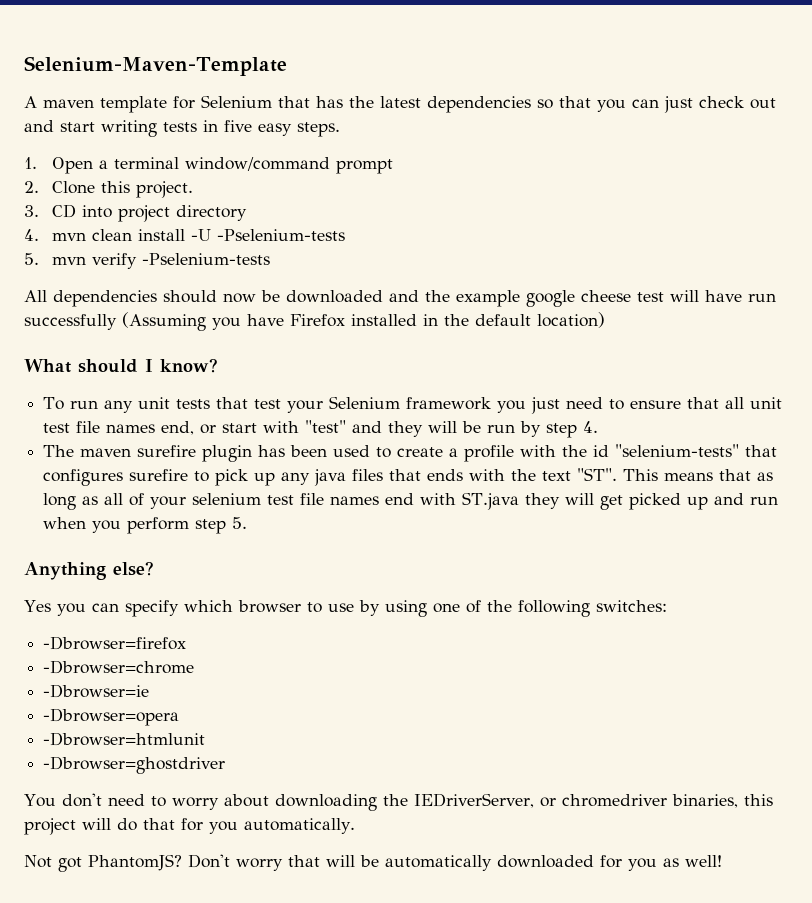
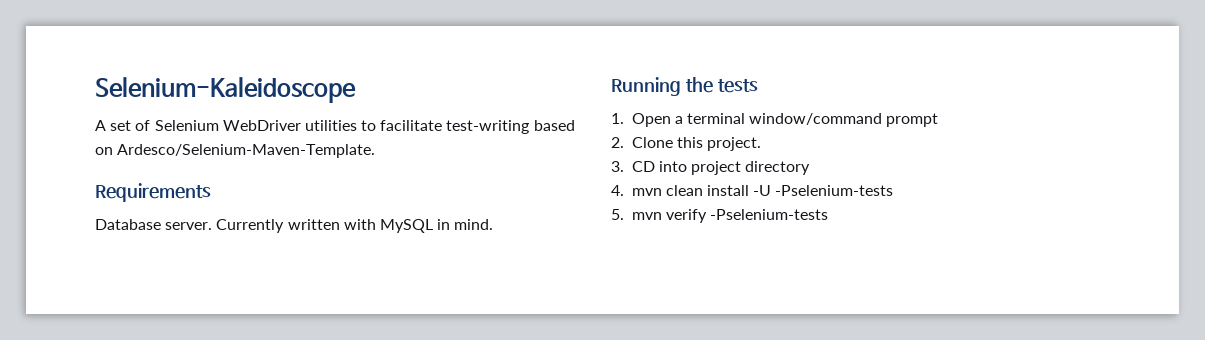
[24,56,287,76] Selenium-Maven-Template -> [95,77,356,103] Selenium-Kaleidoscope
[43,95,776,113] [24,120,340,137] maven template for Selenium that has the latest dependencies so that you can just check out and start writing tests in five easy steps. -> [110,120,575,134] [95,144,376,158] [95,183,211,202] [95,219,494,233] [611,77,758,96] set of Selenium WebDriver utilities to facilitate test-writing based on Ardesco/Selenium-Maven-Template. // Requirements // Database server. Currently written with MySQL in mind. // Running the tests
[24,290,776,307] [24,312,605,331] [24,358,218,373] [43,396,783,414] [43,420,599,438] [43,444,778,462] [43,468,774,486] [43,492,779,510] [43,517,248,534] [24,561,154,580] [24,600,667,617] [43,636,187,650] [43,660,195,674] [43,684,150,698] [43,708,180,726] [43,732,206,746] [43,756,226,774] [24,793,773,811] [24,818,355,835] [24,854,722,872] // All dependencies should now be downloaded and the example google cheese test will have run successfully (Assuming you have Firefox installed in the default location) // What should I know? // To run any unit tests that test your Selenium framework you just need to ensure that all unit test file names end, or start with "test" and they will be run by step 4. // The maven surefire plugin has been used to create a profile with the id "selenium-tests" that configures surefire to pick up any java files that ends with the text "ST". This means that as long as all of your selenium test file names end with ST.java they will get picked up and run when you perform step 5. // Anything else? // Yes you can specify which browser to use by using one of the following switches: // -Dbrowser=firefox // -Dbrowser=chrome // -Dbrowser=ie // -Dbrowser=opera // -Dbrowser=htmlunit // -Dbrowser=ghostdriver // You don't need to worry about downloading the IEDriverServer, or chromedriver binaries, this project will do that for you automatically. // Not got PhantomJS? Don't worry that will be automatically downloaded for you as well! -> (829, 214) none

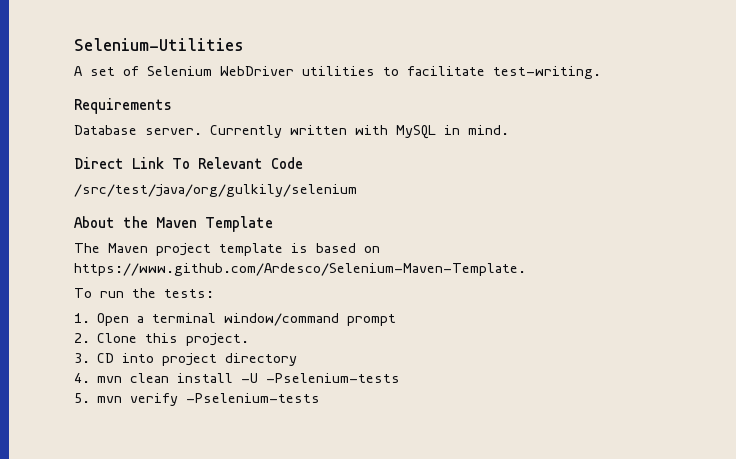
[95,77,356,103] Selenium-Kaleidoscope -> [74,38,244,51] Selenium-Utilities
[446,120,575,134] [95,144,376,158] test-writing based on Ardesco/Selenium-Maven-Template. -> [493,66,601,79] test-writing.
[611,77,758,96] Running the tests -> [74,157,303,169] [74,184,357,197] [74,216,273,232] [74,243,380,256] [74,263,526,276] [74,288,214,298] Direct Link To Relevant Code // /src/test/java/org/gulkily/selenium // About the Maven Template // The Maven project template is based on https://www.github.com/Ardesco/Selenium-Maven-Template. // To run the tests:

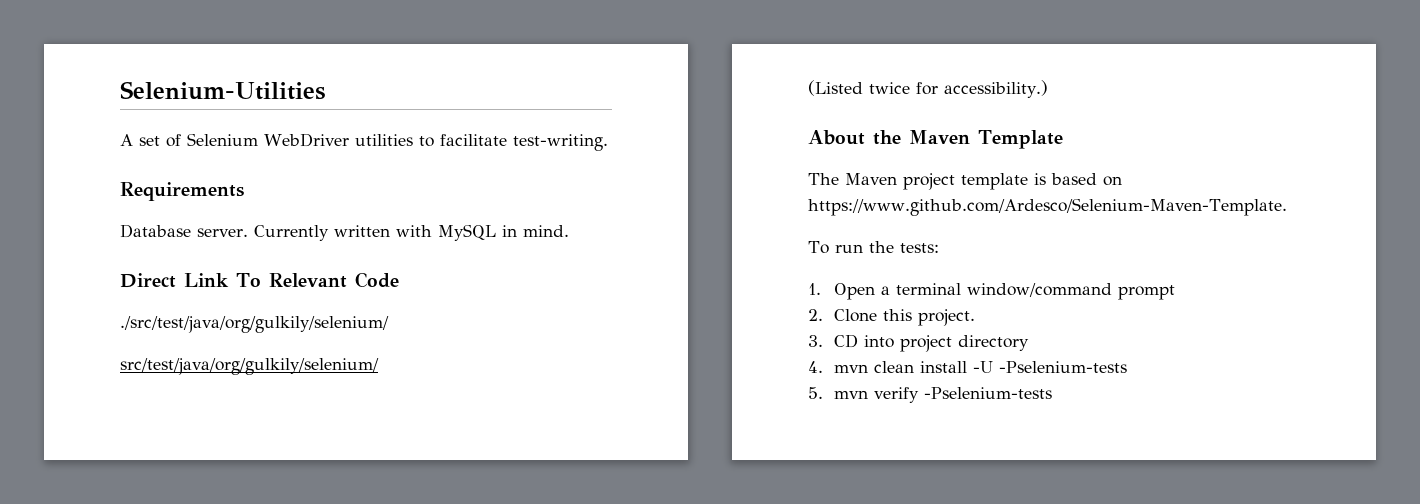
[74,184,357,197] /src/test/java/org/gulkily/selenium -> [120,316,389,333] [120,358,379,375] [808,80,1048,98] ./src/test/java/org/gulkily/selenium/ // src/test/java/org/gulkily/selenium/ // (Listed twice for accessibility.)

